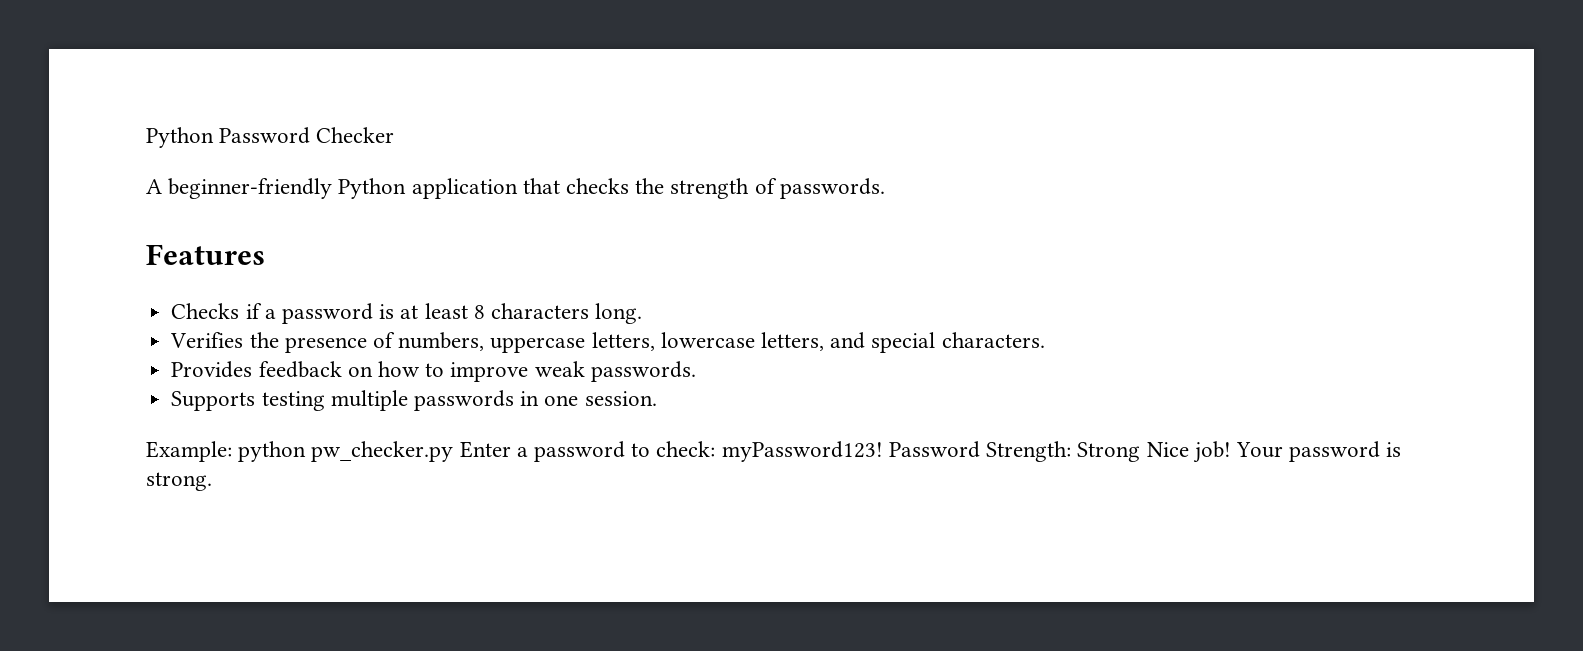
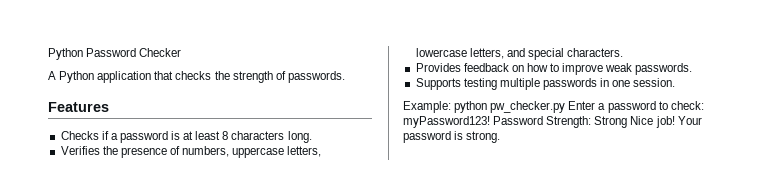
[168,178,333,199] beginner-friendly -> (56, 75) none

